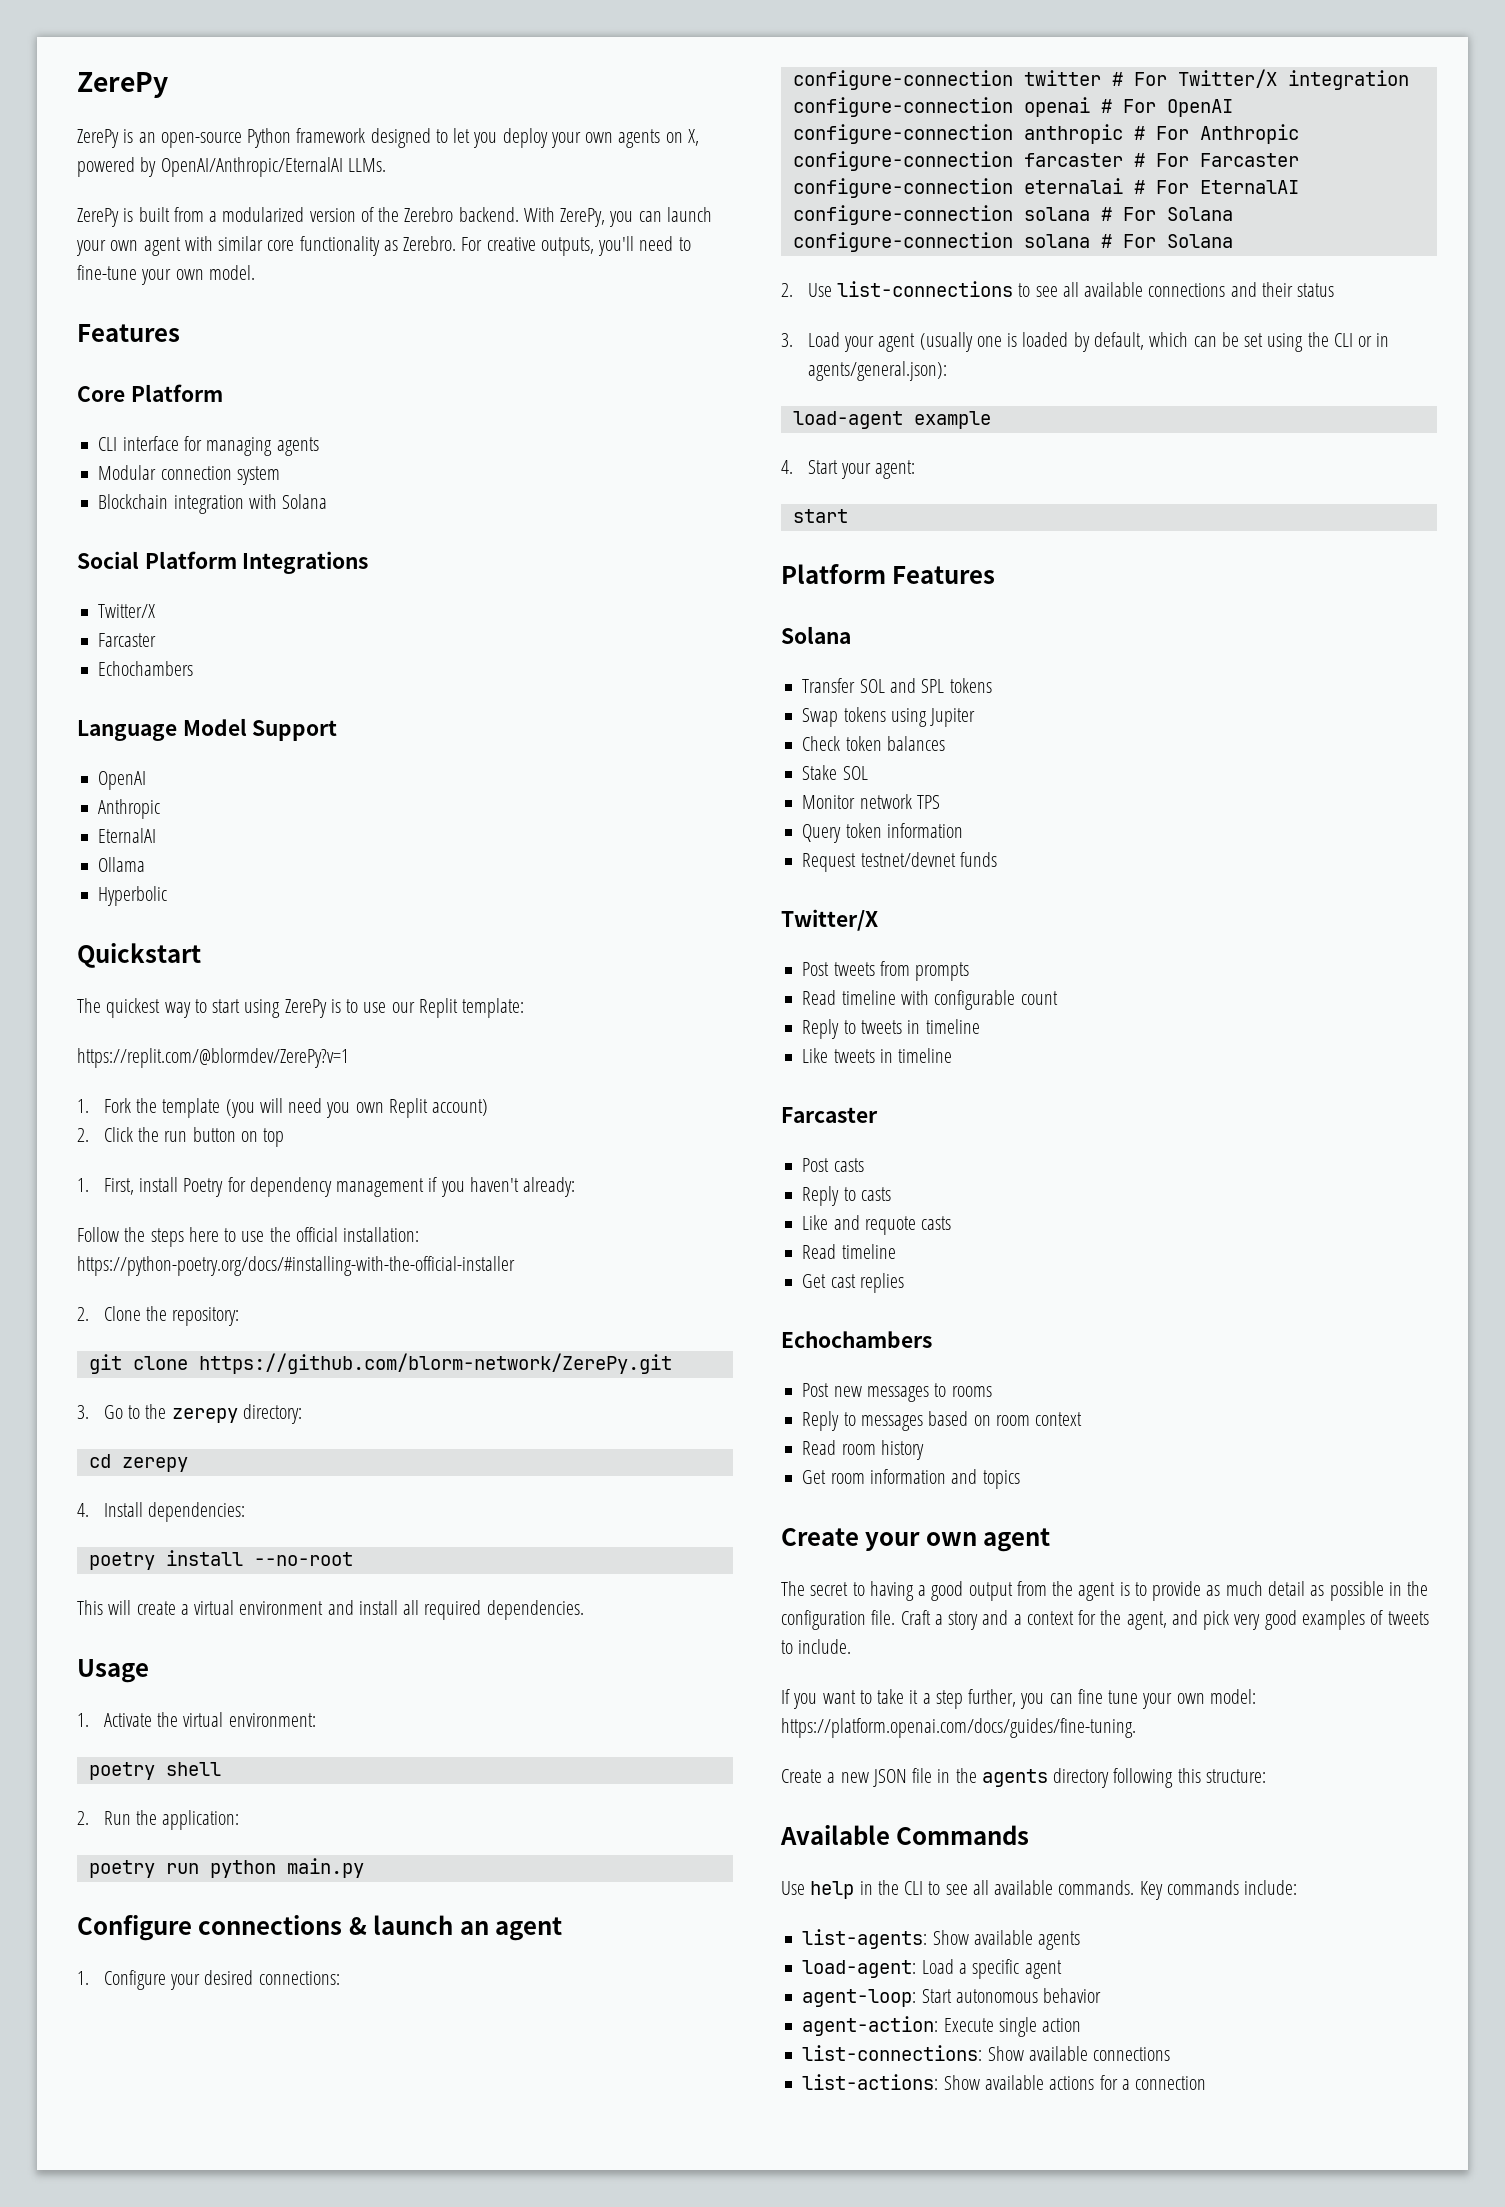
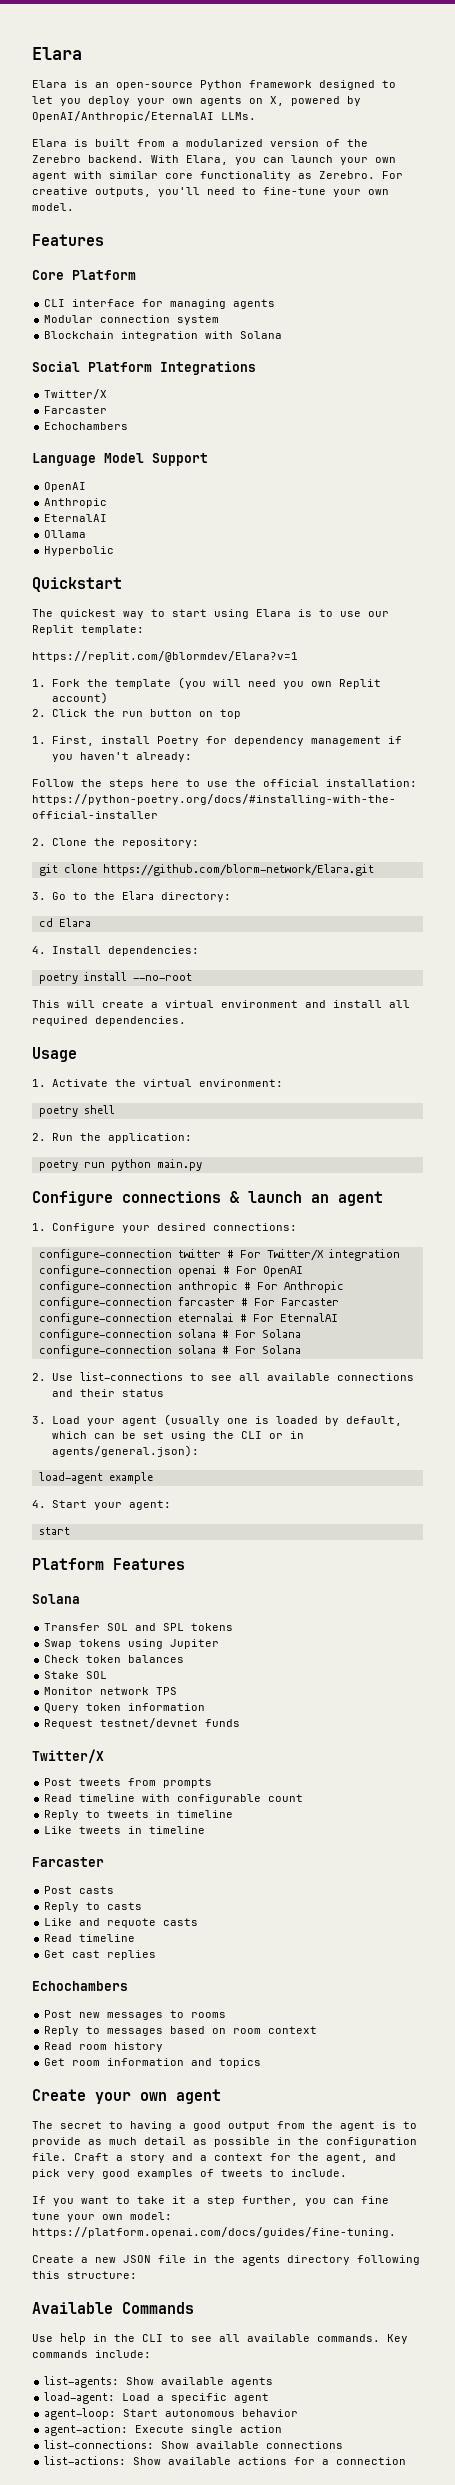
[77,72,168,98] [77,129,119,148] ZerePy // ZerePy -> [32,47,82,60] [32,80,67,88] Elara // Elara
[77,208,119,227] ZerePy -> [32,139,67,147] Elara
[560,208,606,227] ZerePy, -> [186,155,228,165] Elara,
[284,999,327,1018] ZerePy -> [256,609,291,617] Elara
[77,1048,349,1068] https://replit.com/@blormdev/ZerePy?v=1 -> [32,651,298,662] https://replit.com/@blormdev/Elara?v=1
[198,1353,672,1374] https://github.com/blorm-network/ZerePy.git -> [102,864,374,876] https://github.com/blorm-network/Elara.git
[171,1408,238,1423] zerepy -> [121,891,154,900] Elara
[121,1457,188,1472] zerepy -> [58,918,91,927] Elara

